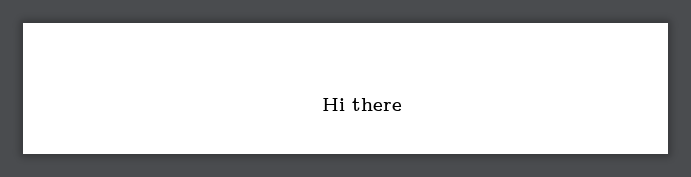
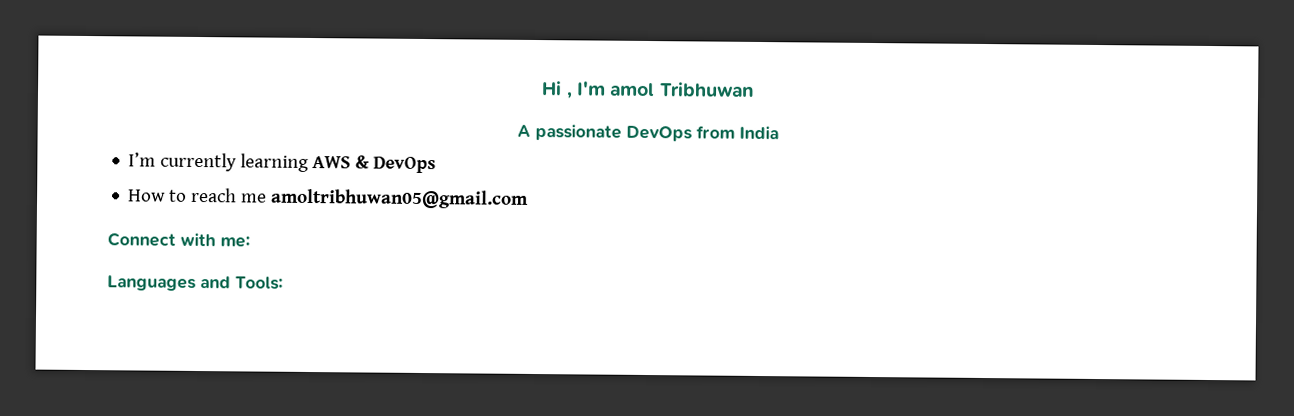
[352,98,402,111] there -> [565,81,755,99] [516,123,779,142] [128,152,437,174] [128,187,530,209] [107,232,250,248] [107,275,283,291] , I'm amol Tribhuwan // A passionate DevOps from India // I’m currently learning AWS & DevOps // How to reach me amoltribhuwan05@gmail.com // Connect with me: // Languages and Tools:

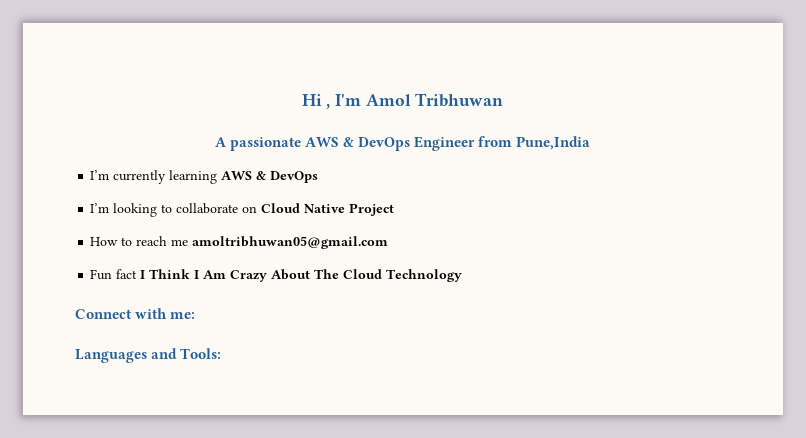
[609,82,656,97] amol -> [365,94,411,106] Amol
[625,125,779,142] DevOps from India -> [304,136,591,151] AWS & DevOps Engineer from Pune,India
(437, 165) none -> [90,203,395,217] // I’m looking to collaborate on Cloud Native Project
(530, 198) none -> [90,269,463,282] // Fun fact I Think I Am Crazy About The Cloud Technology

